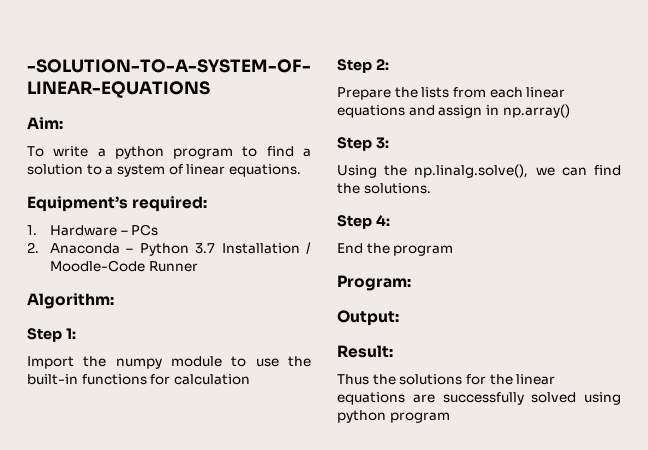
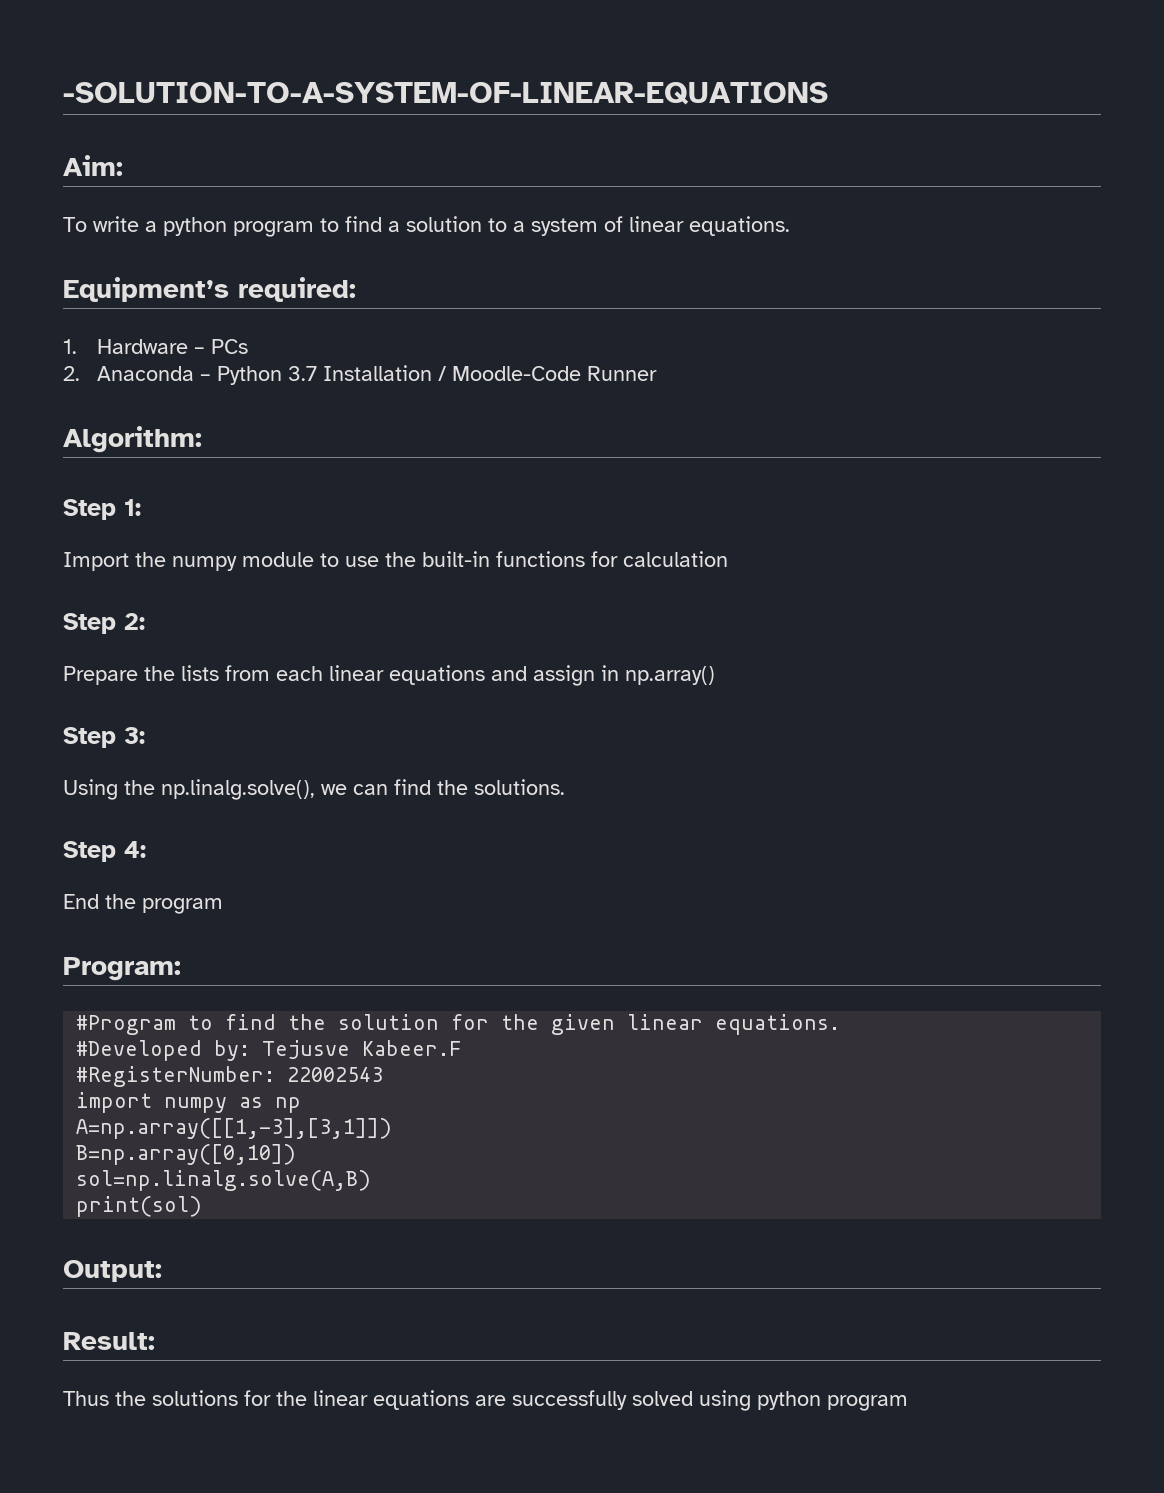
(411, 283) none -> [76,1014,841,1035] [76,1040,462,1061] [76,1066,384,1087] [76,1092,302,1113] [76,1118,393,1139] [76,1144,297,1165] [76,1170,372,1191] [76,1196,203,1217] // #Program to find the solution for the given linear equations. // #Developed by: Tejusve Kabeer.F // #RegisterNumber: 22002543 // import numpy as np // A=np.array([[1,-3],[3,1]]) // B=np.array([0,10]) // sol=np.linalg.solve(A,B) // print(sol)

